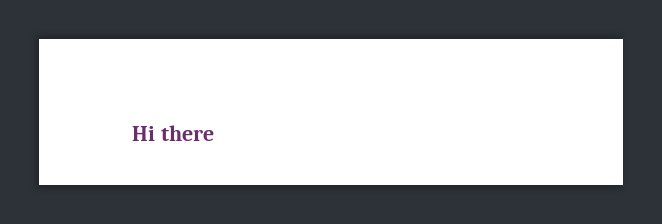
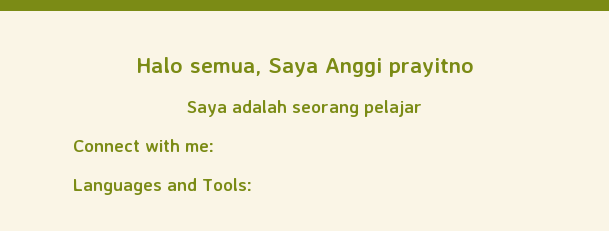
[132,125,214,141] Hi there -> [135,57,474,77] [187,100,422,117] [73,139,214,152] [73,178,252,195] Halo semua, Saya Anggi prayitno // Saya adalah seorang pelajar // Connect with me: // Languages and Tools:

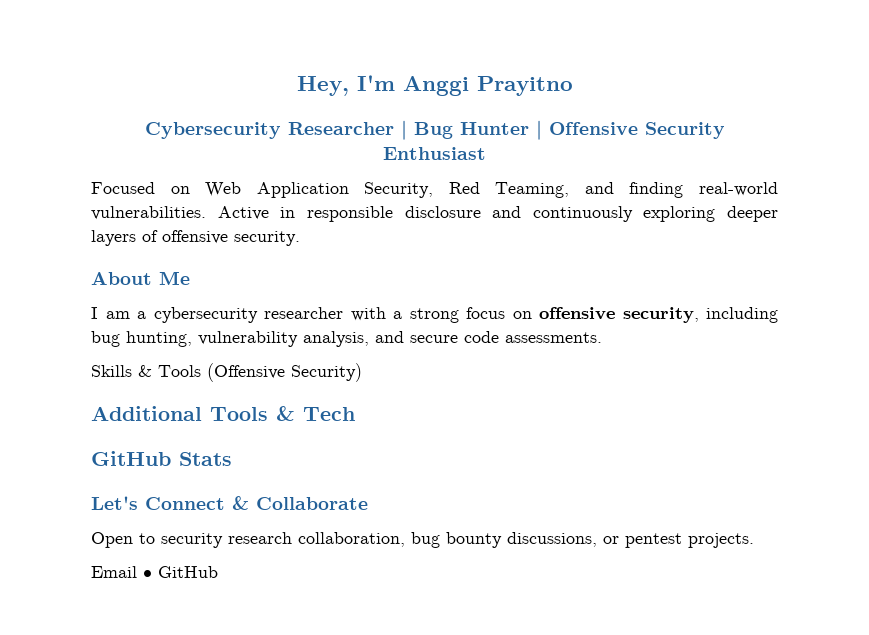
[135,57,474,77] [187,100,422,117] [73,139,214,152] [73,178,252,195] Halo semua, Saya Anggi prayitno // Saya adalah seorang pelajar // Connect with me: // Languages and Tools: -> [296,75,573,96] [144,120,725,140] [383,147,486,160] [91,182,778,198] [91,206,778,222] [91,230,300,246] [91,271,190,285] [91,307,778,323] [91,331,602,347] [91,363,362,382] [91,406,355,421] [91,451,232,466] [91,496,368,510] [91,532,754,548] [91,566,218,578] Hey, I'm Anggi Prayitno // Cybersecurity Researcher | Bug Hunter | Offensive Security Enthusiast // Focused on Web Application Security, Red Teaming, and finding real-world vulnerabilities. Active in responsible disclosure and continuously exploring deeper layers of offensive security. // About Me // I am a cybersecurity researcher with a strong focus on offensive security, including bug hunting, vulnerability analysis, and secure code assessments. // Skills & Tools (Offensive Security) // Additional Tools & Tech // GitHub Stats // Let's Connect & Collaborate // Open to security research collaboration, bug bounty discussions, or pentest projects. // Email • GitHub

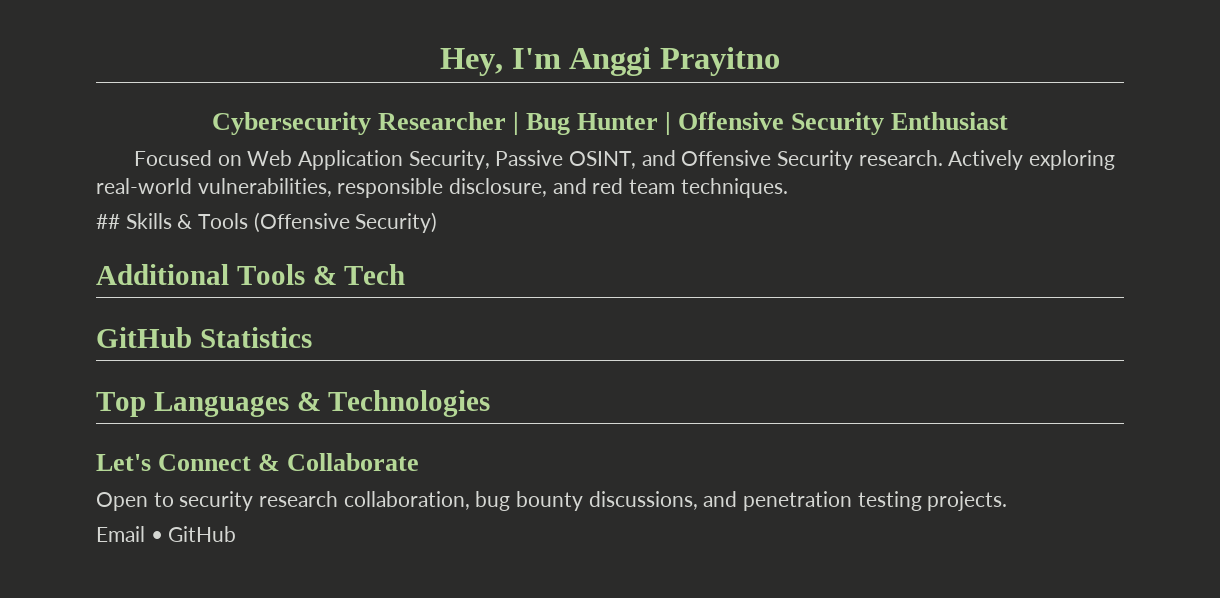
[448,182,778,198] [91,206,778,222] [91,230,300,246] [91,271,190,285] [91,307,778,323] [91,331,602,347] Red Teaming, and finding real-world vulnerabilities. Active in responsible disclosure and continuously exploring deeper layers of offensive security. // About Me // I am a cybersecurity researcher with a strong focus on offensive security, including bug hunting, vulnerability analysis, and secure code assessments. // -> [495,150,1116,170] [96,178,788,198] [96,214,120,229] Passive OSINT, and Offensive Security research. Actively exploring real-world vulnerabilities, responsible disclosure, and red team techniques. // ##
[179,452,232,466] Stats -> [199,327,312,348] [96,390,491,417] Statistics // Top Languages & Technologies
[603,533,682,548] or pentest -> [703,491,922,511] and penetration testing

